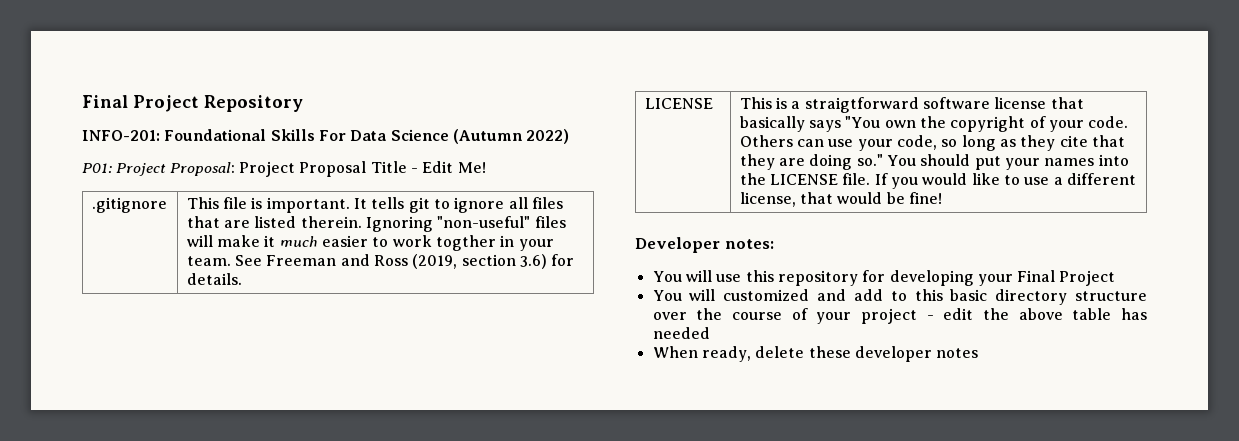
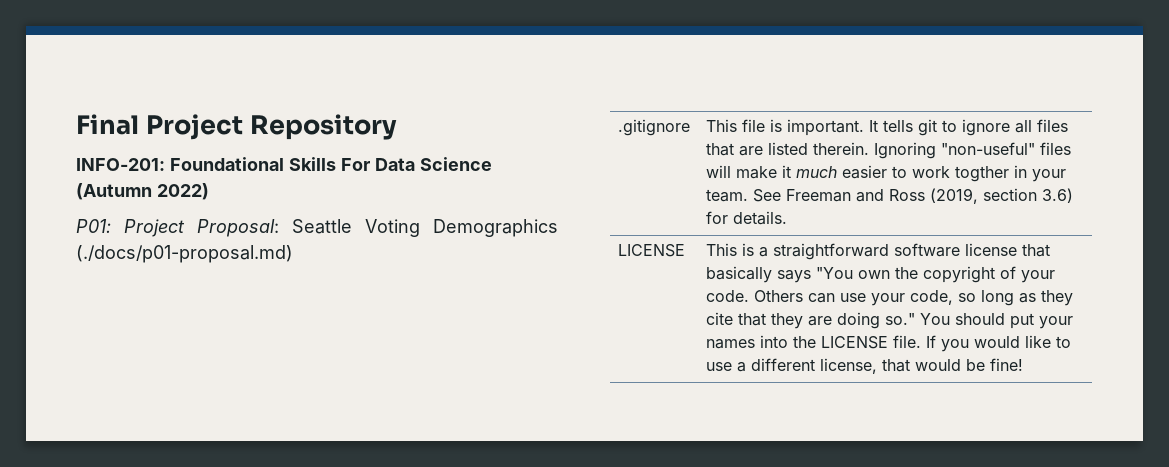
[238,161,486,177] Project Proposal Title - Edit Me! -> [292,219,558,237] [76,245,293,263] Seattle Voting Demographics (./docs/p01-proposal.md)
[804,97,919,113] straigtforward -> [772,243,889,260] straightforward
[635,237,774,253] [652,270,1116,286] [652,289,1147,305] [652,308,1147,324] [652,327,710,339] [652,346,979,362] // Developer notes: // You will use this repository for developing your Final Project // You will customized and add to this basic directory structure over the course of your project - edit the above table has needed // When ready, delete these developer notes -> (1023, 364) none

